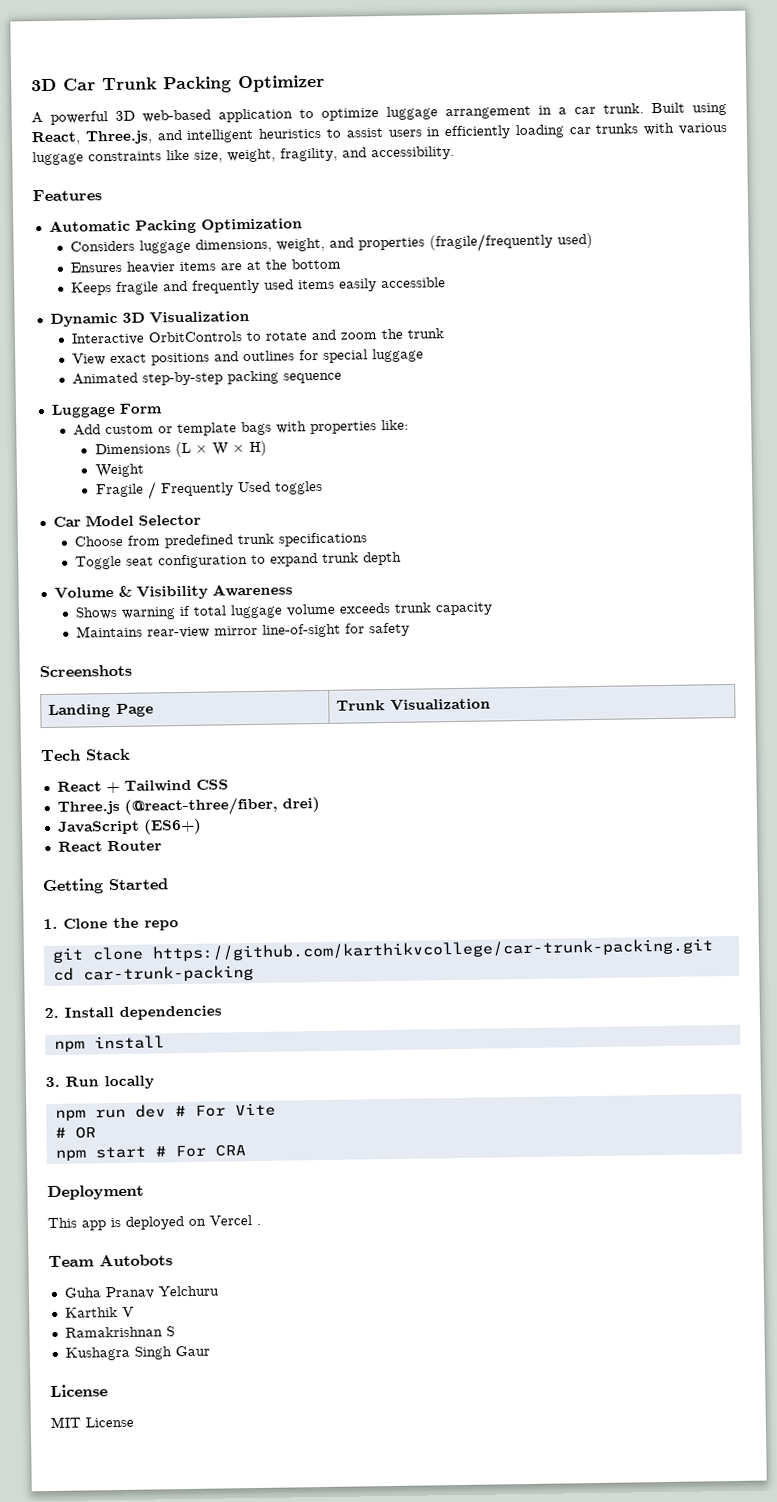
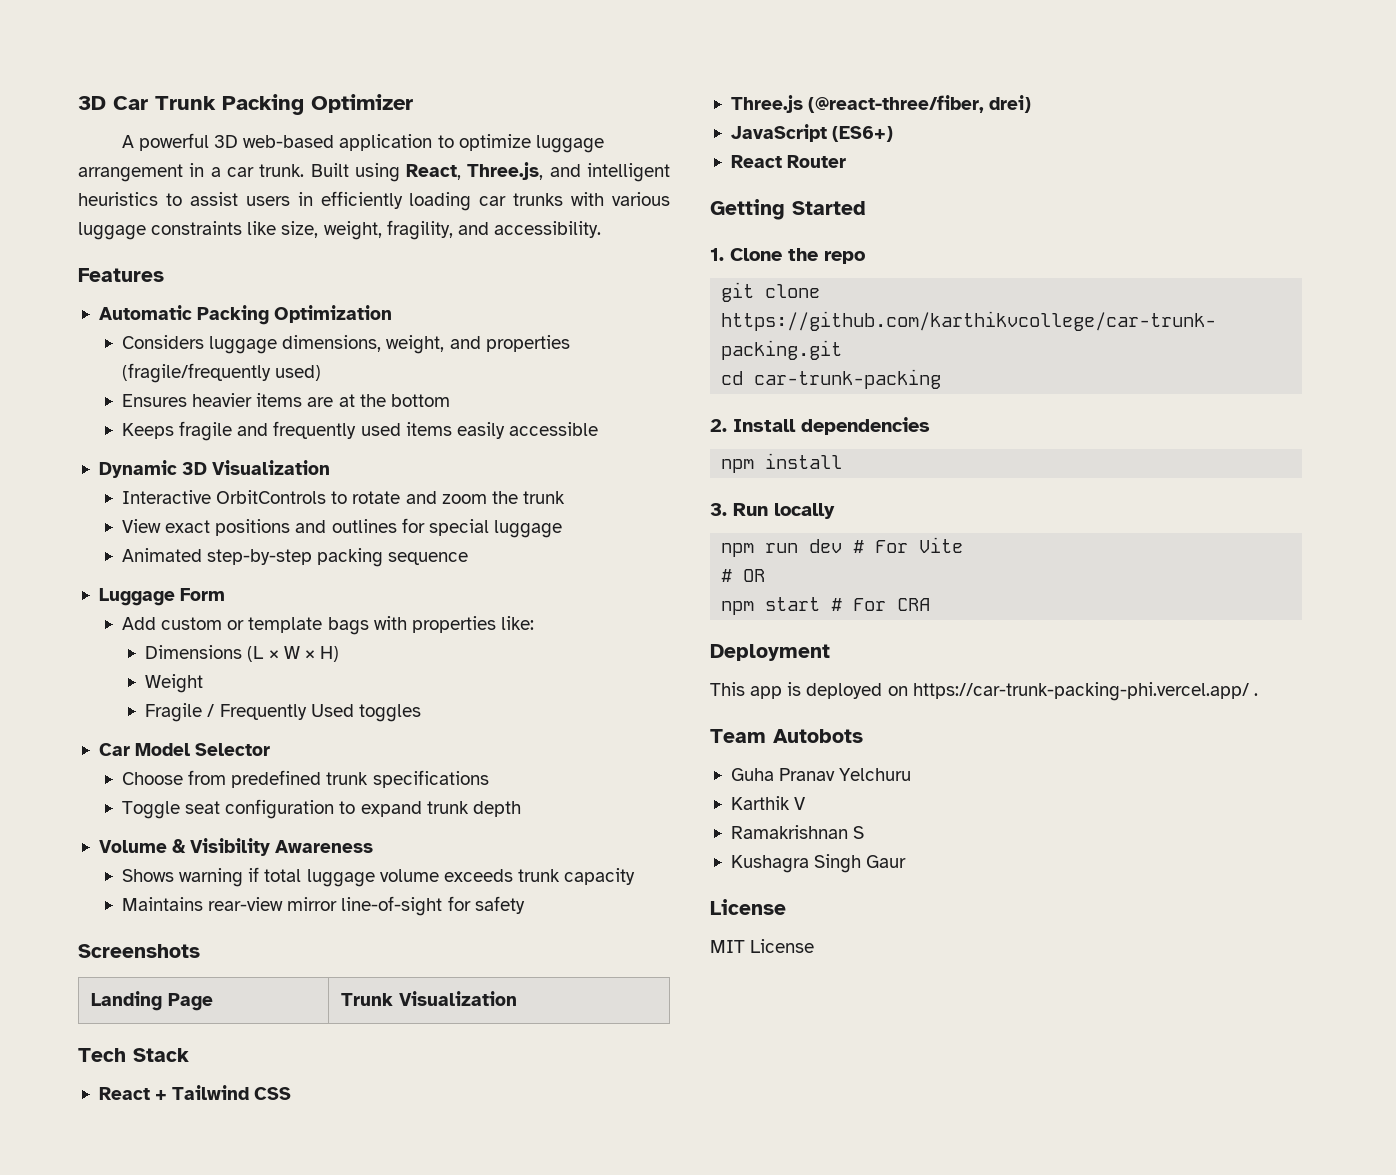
[209,1215,252,1226] Vercel -> [912,682,1249,701] https://car-trunk-packing-phi.vercel.app/

